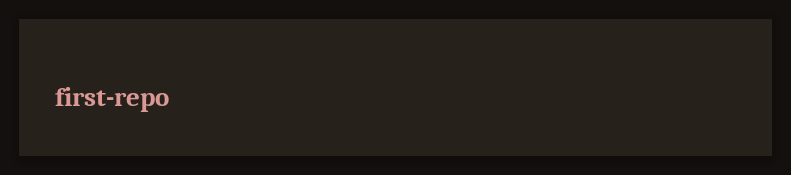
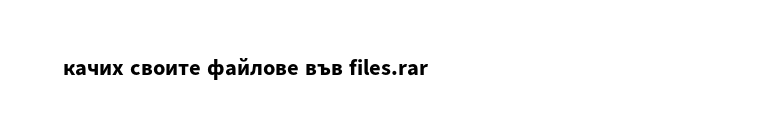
[55,87,169,112] first-repo -> [63,58,429,80] качих своите файлове във files.rar

